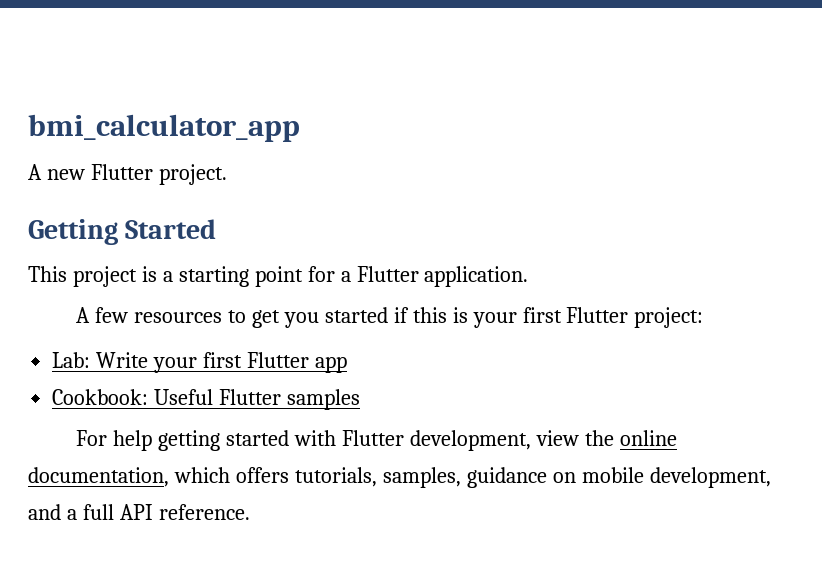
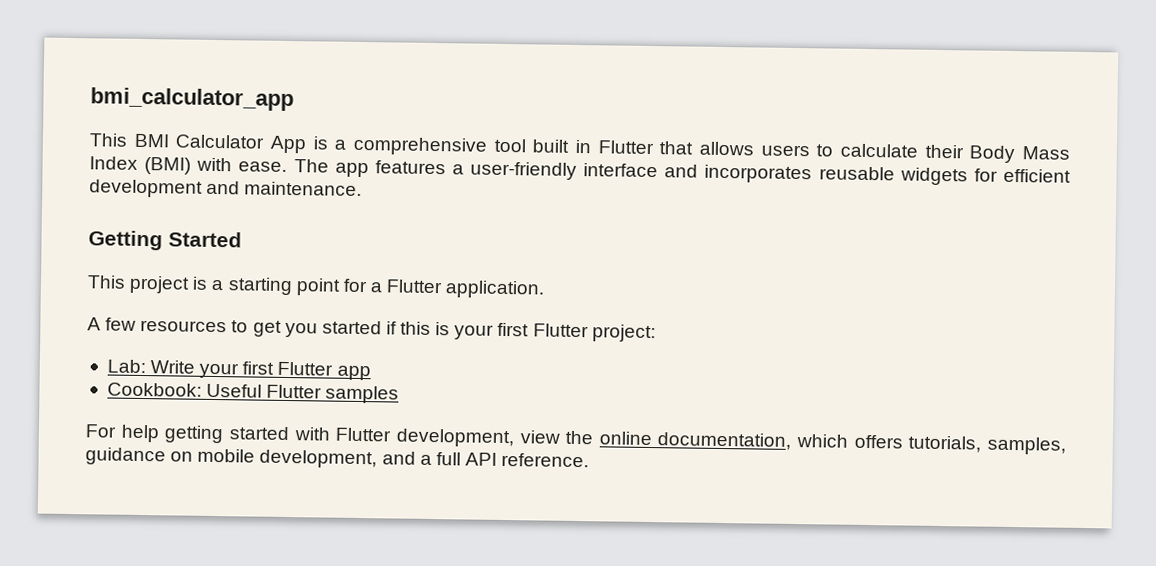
[28,164,227,185] A new Flutter project. -> [89,133,1070,164] [89,156,1071,186] [89,179,363,198] This BMI Calculator App is a comprehensive tool built in Flutter that allows users to calculate their Body Mass Index (BMI) with ease. The app features a user-friendly interface and incorporates reusable widgets for efficient development and maintenance.

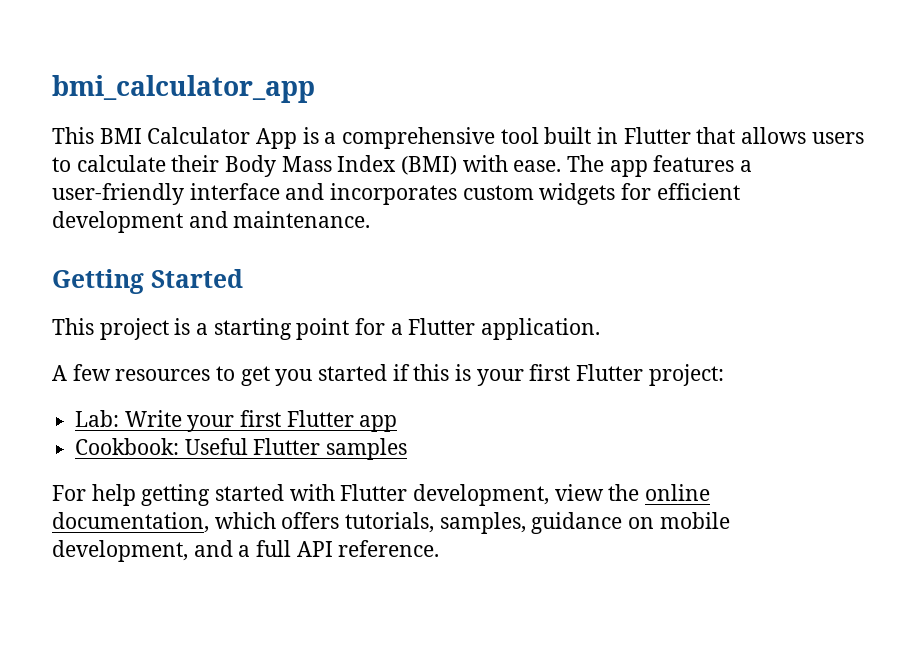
[818,166,895,181] reusable -> [462,185,534,200] custom

